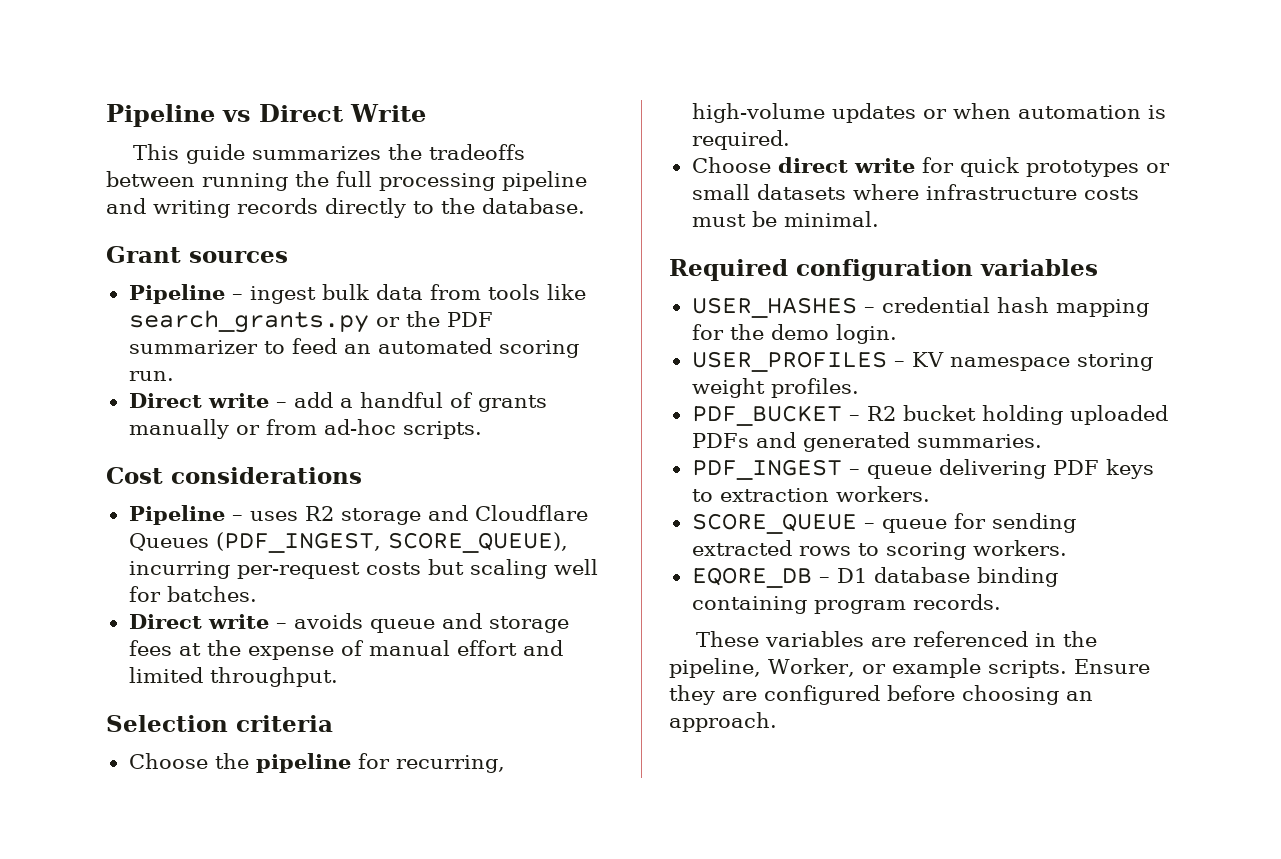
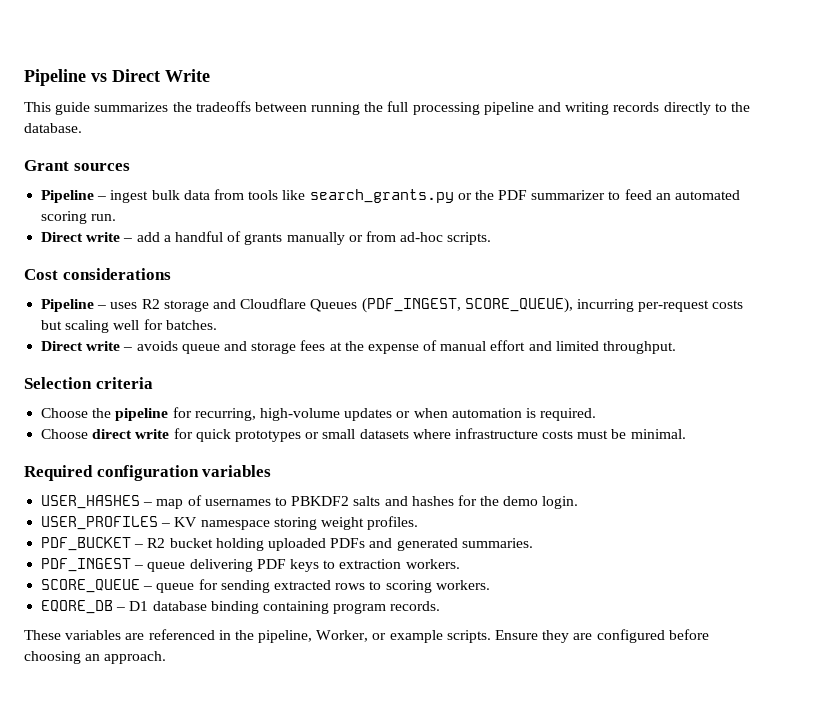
[881,297,1149,317] credential hash mapping -> [156,495,454,509] map of usernames to PBKDF2 salts and hashes

